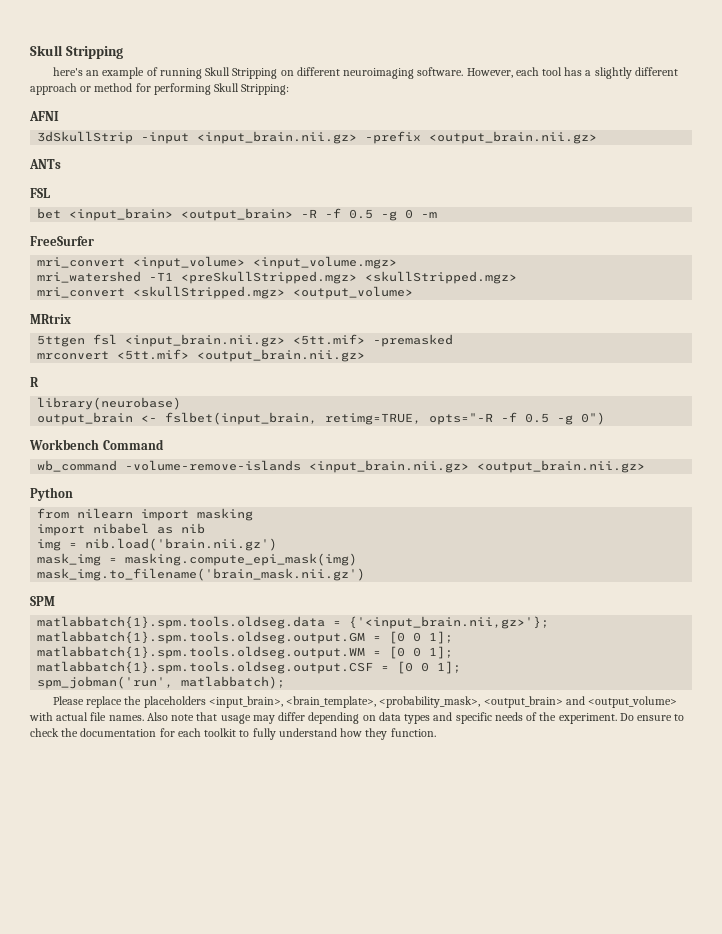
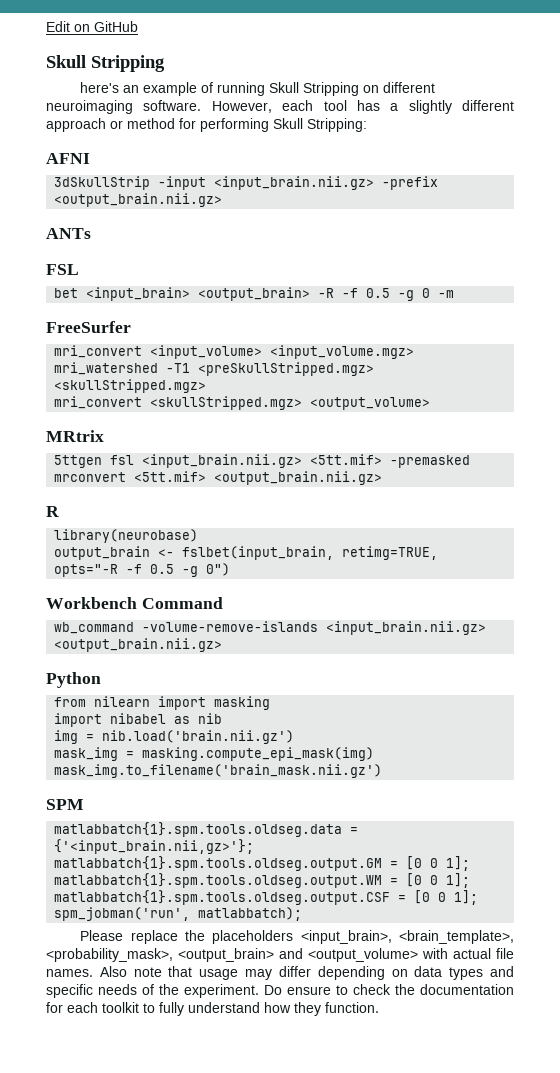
(30, 50) none -> [46,21,138,32] Edit on GitHub //

